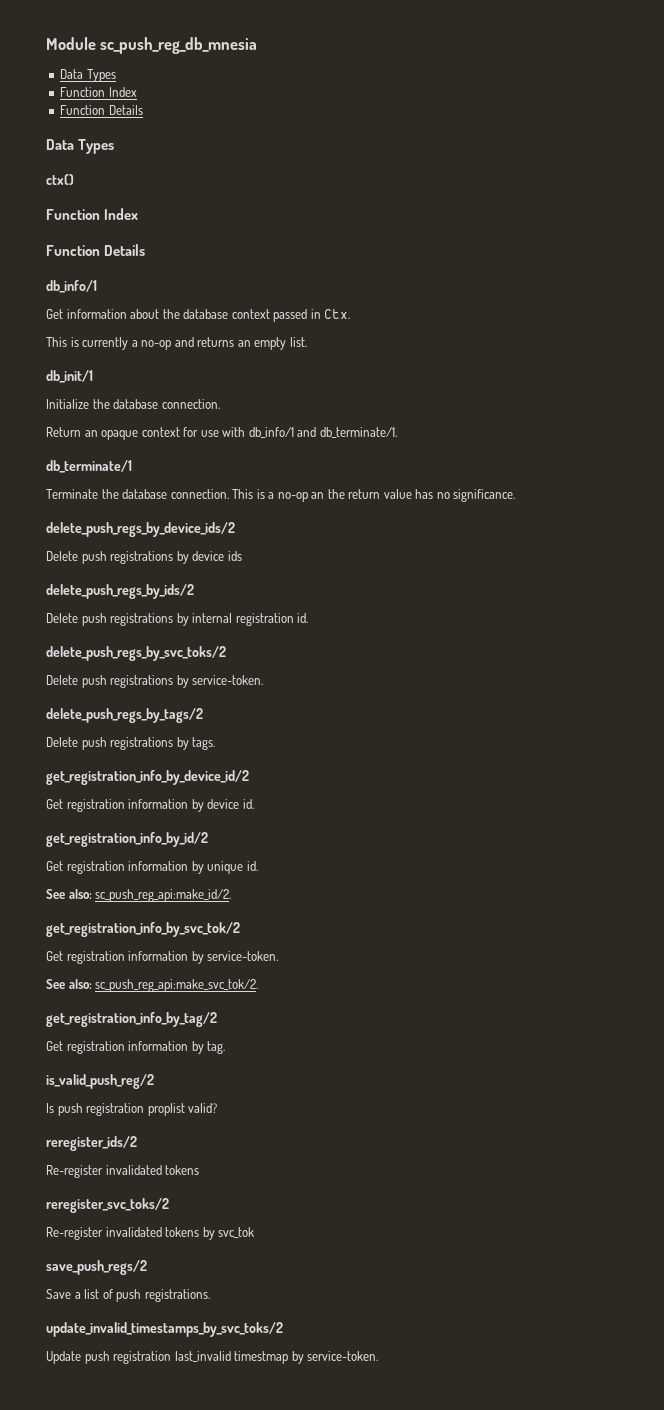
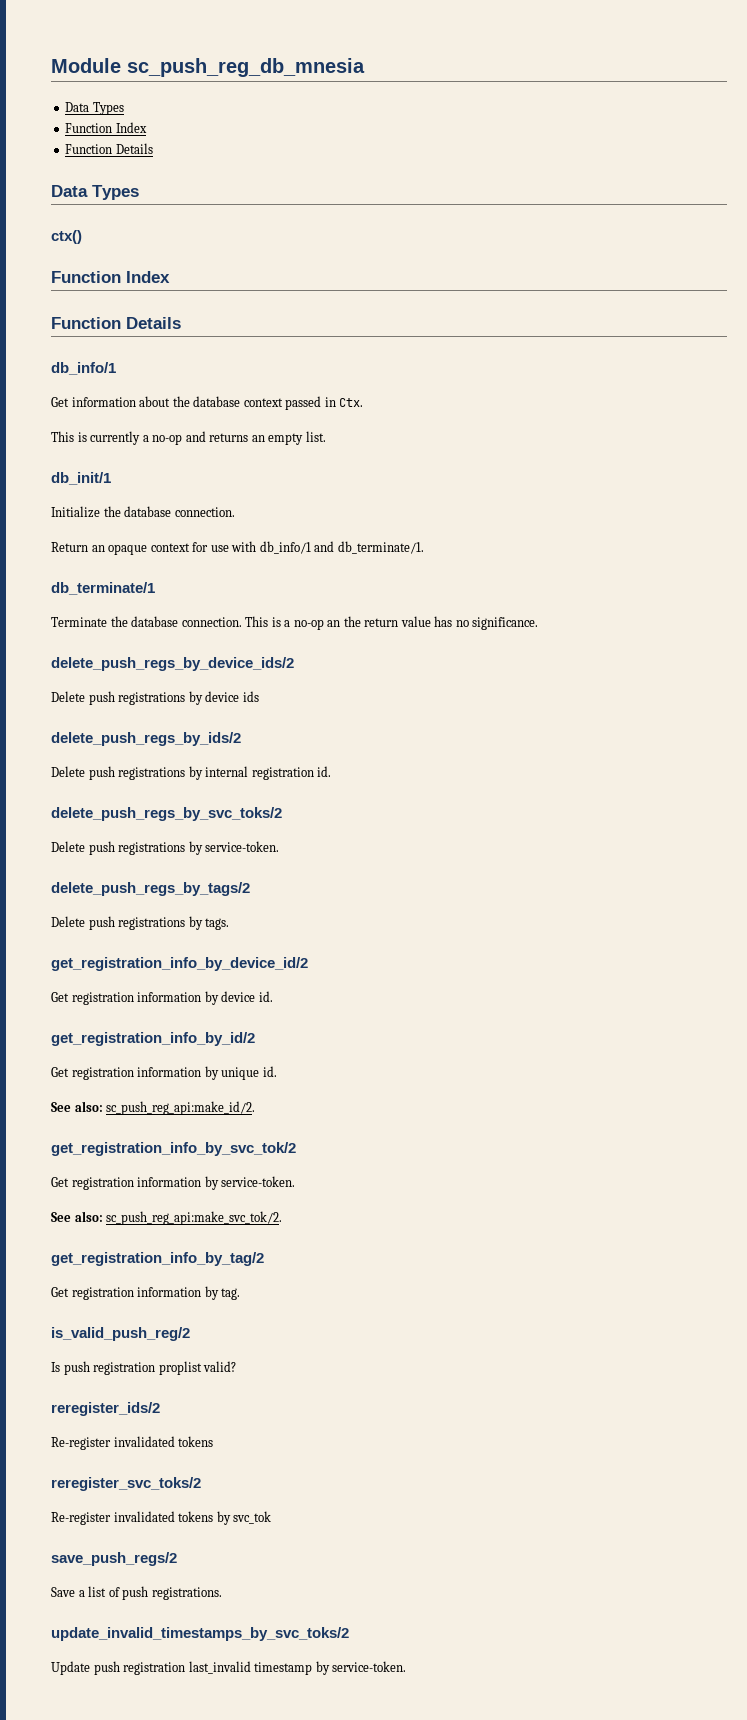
[234,1351,289,1364] timestmap -> [254,1662,313,1675] timestamp

